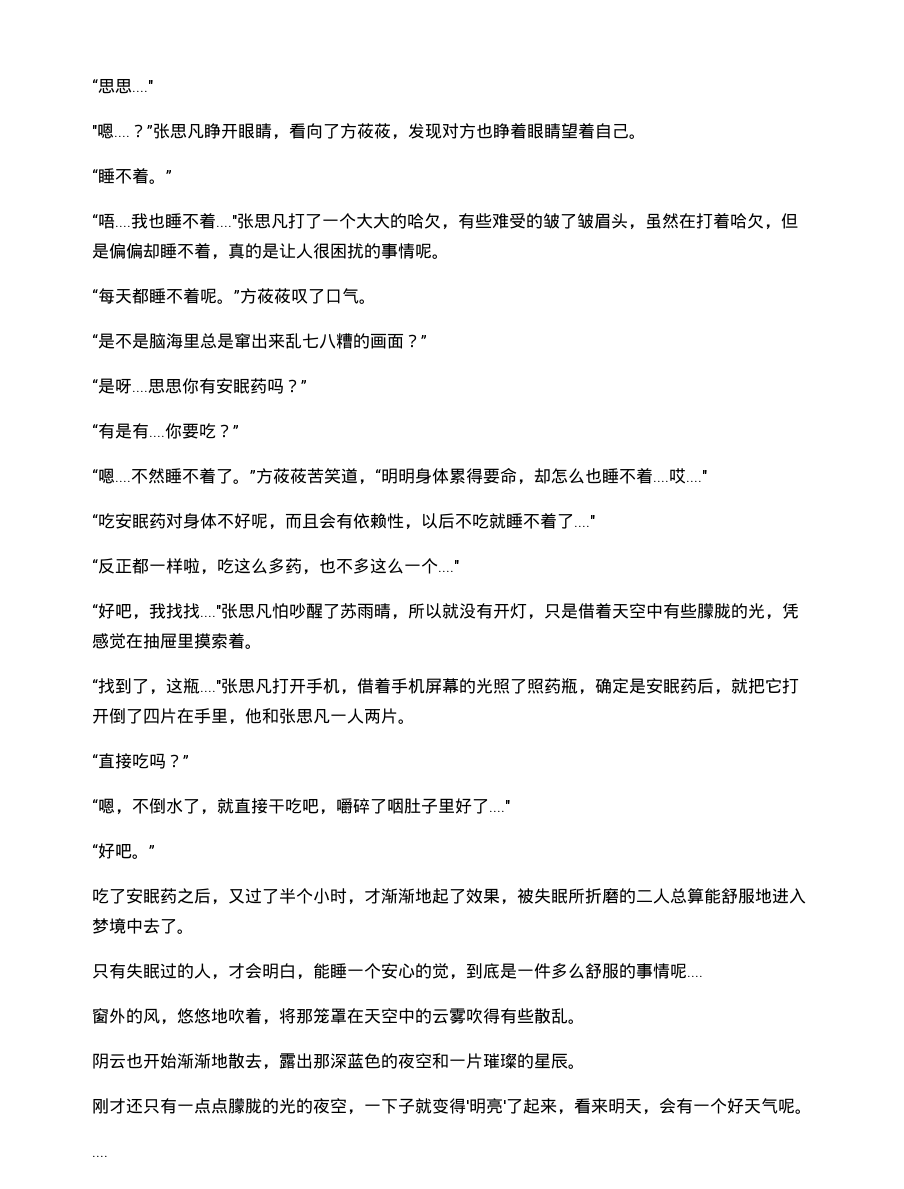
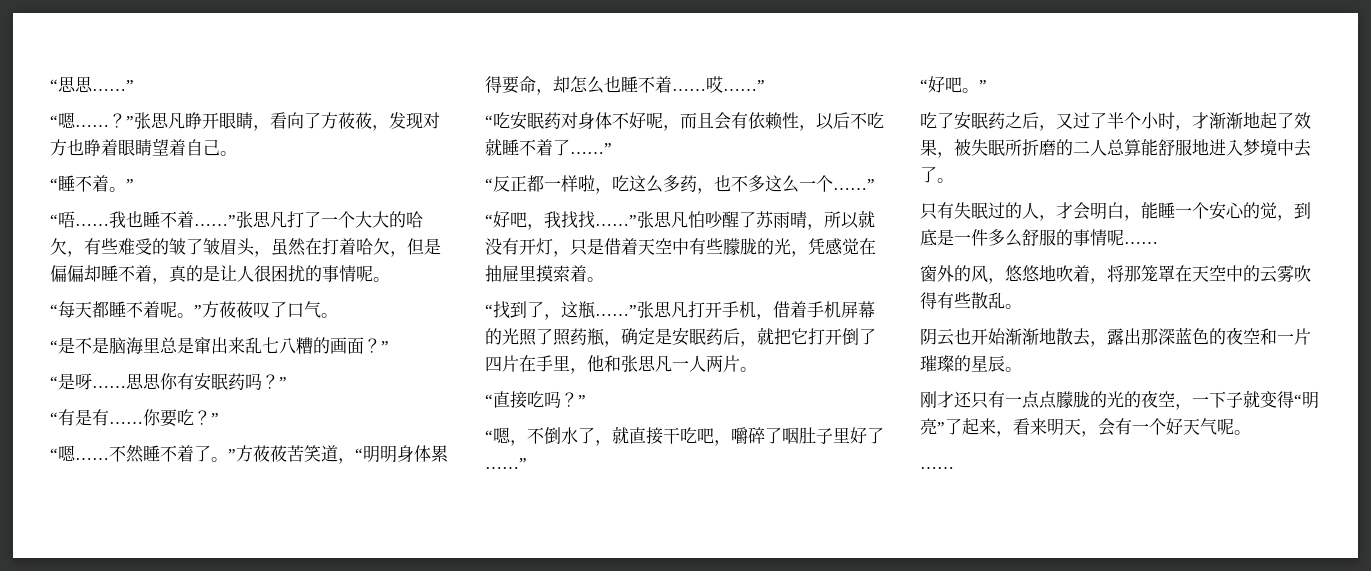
[132,80,153,92] [92,123,130,139] ...." // "嗯.... -> [92,80,134,91] [50,112,109,129] ……” // “嗯……
[115,225,131,227] .... -> [75,224,109,226] ……
[216,215,237,227] ...." -> [194,215,236,226] ……”
[132,390,148,392] .... -> [92,386,126,388] ……
[149,435,165,437] .... -> [109,422,143,424] ……
[115,480,131,482] .... -> [75,458,109,460] ……
[653,468,707,484] ....哎...." -> [672,76,765,93] ……哎……”
[574,515,595,527] ...." -> [570,143,612,154] ……”
[438,560,459,572] ...." -> [833,179,875,190] ……”
[200,605,221,617] ...." -> [595,215,637,226] ……”
[200,680,221,692] ...." -> [595,305,637,316] ……”
[489,800,510,812] ...." -> [485,458,527,469] ……”
[687,975,703,977] .... -> [1124,242,1158,244] ……
[466,1098,506,1114] '明亮' -> [1294,391,1319,409] [920,418,945,435] “明亮”
[92,1155,108,1157] .... -> [920,467,954,469] ……

